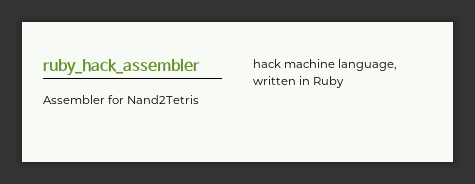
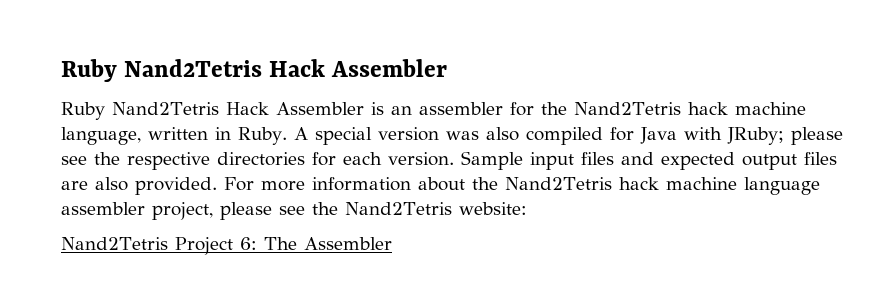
[43,58,200,76] [43,95,125,104] ruby_hack_assembler // Assembler for -> [61,59,448,82] [61,102,567,120] Ruby Nand2Tetris Hack Assembler // Ruby Nand2Tetris Hack Assembler is an assembler for the
[313,76,345,88] Ruby -> [238,127,843,145] [61,151,837,170] [61,177,820,195] [61,202,527,220] [61,237,392,255] Ruby. A special version was also compiled for Java with JRuby; please see the respective directories for each version. Sample input files and expected output files are also provided. For more information about the Nand2Tetris hack machine language assembler project, please see the Nand2Tetris website: // Nand2Tetris Project 6: The Assembler

